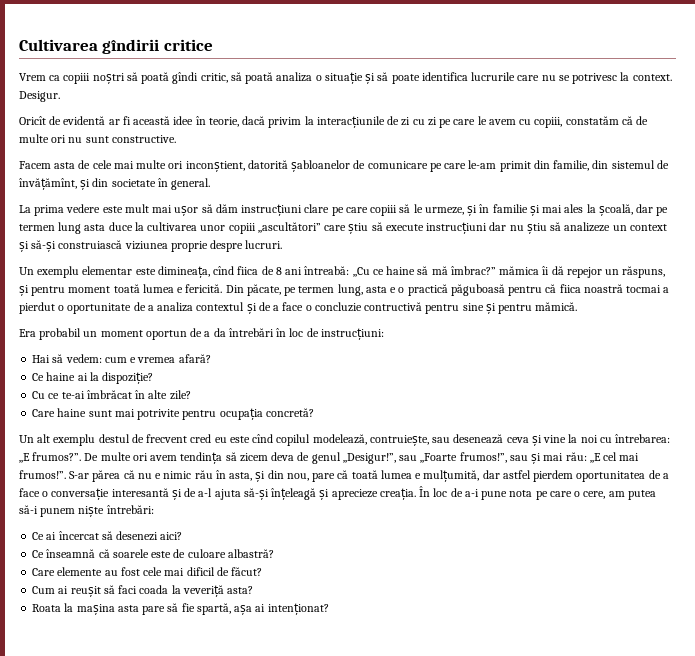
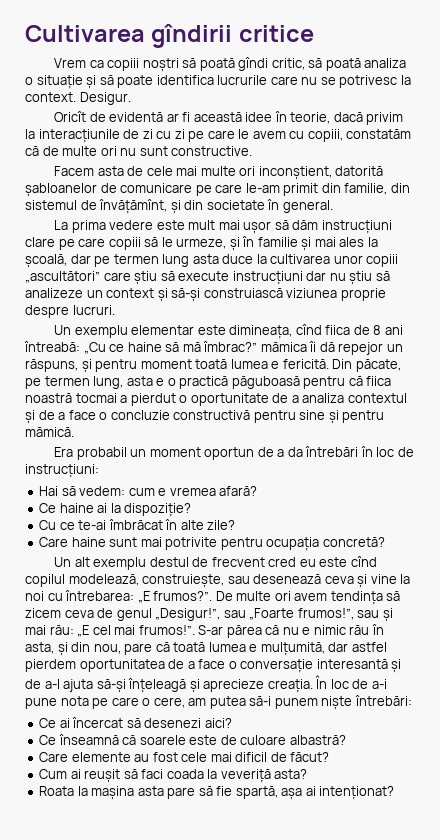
[364,302,423,311] contructivă -> [173,410,251,420] constructivă
[369,435,429,446] contruiește, -> [142,574,225,588] construiește,
[271,452,295,461] deva -> [64,610,94,618] ceva

